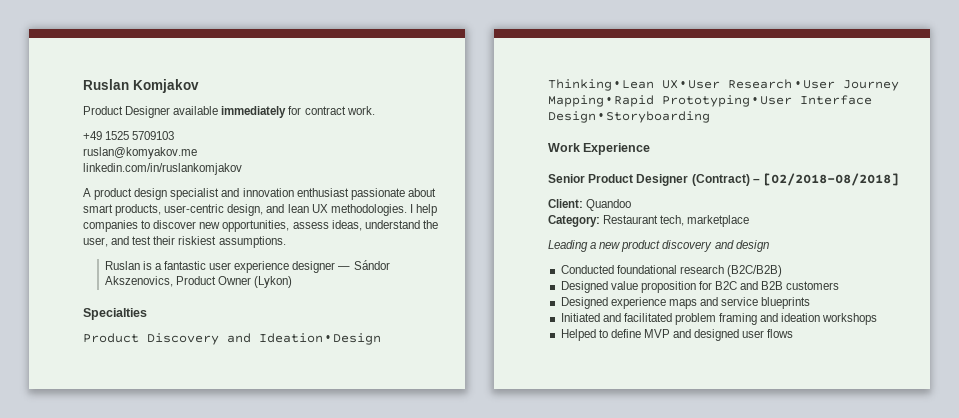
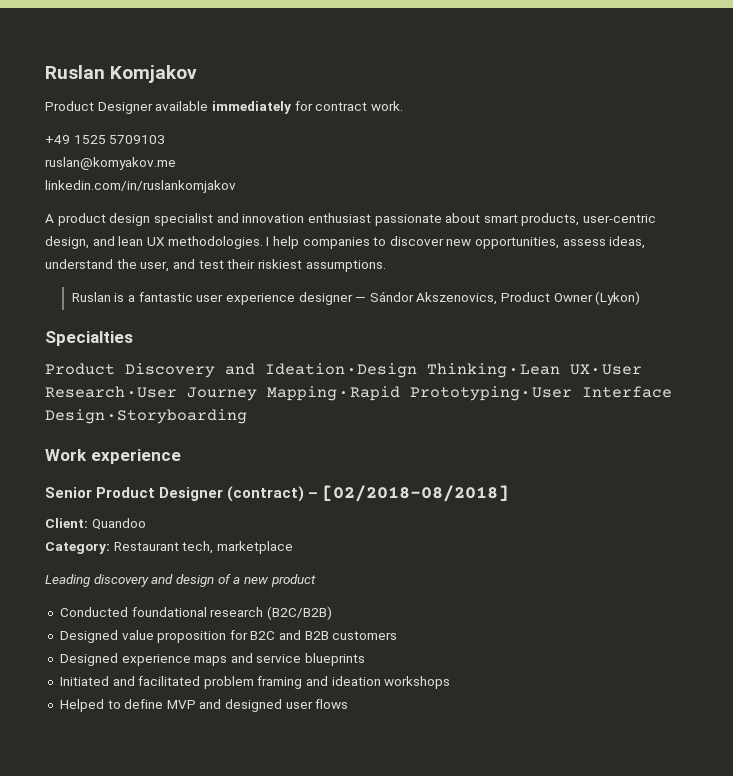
[583,143,651,155] Experience -> [90,449,181,464] experience
[691,174,750,186] (Contract) -> [227,486,305,502] (contract)
(588, 246) none -> [93,574,231,587] discovery and design of
[662,240,769,252] discovery and design -> (316, 580) none

